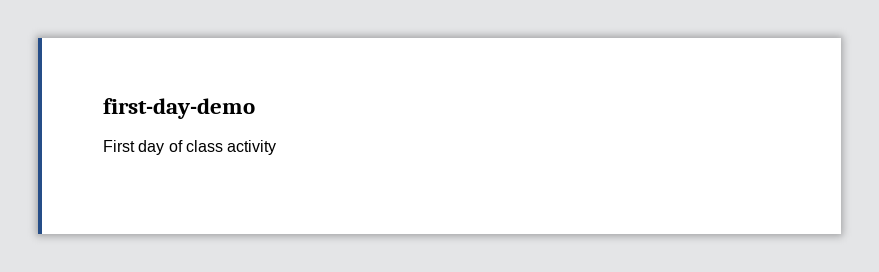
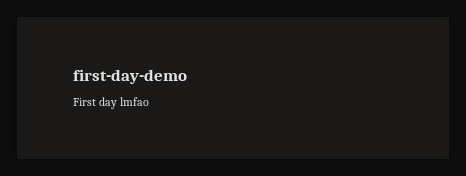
[168,140,277,155] of class activity -> [120,97,150,106] lmfao

